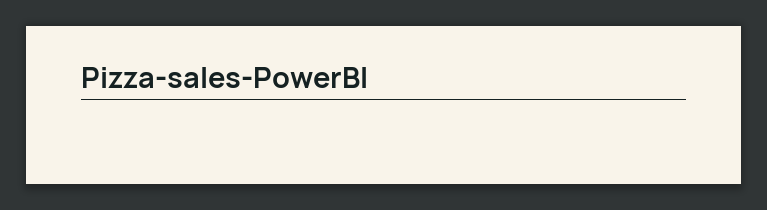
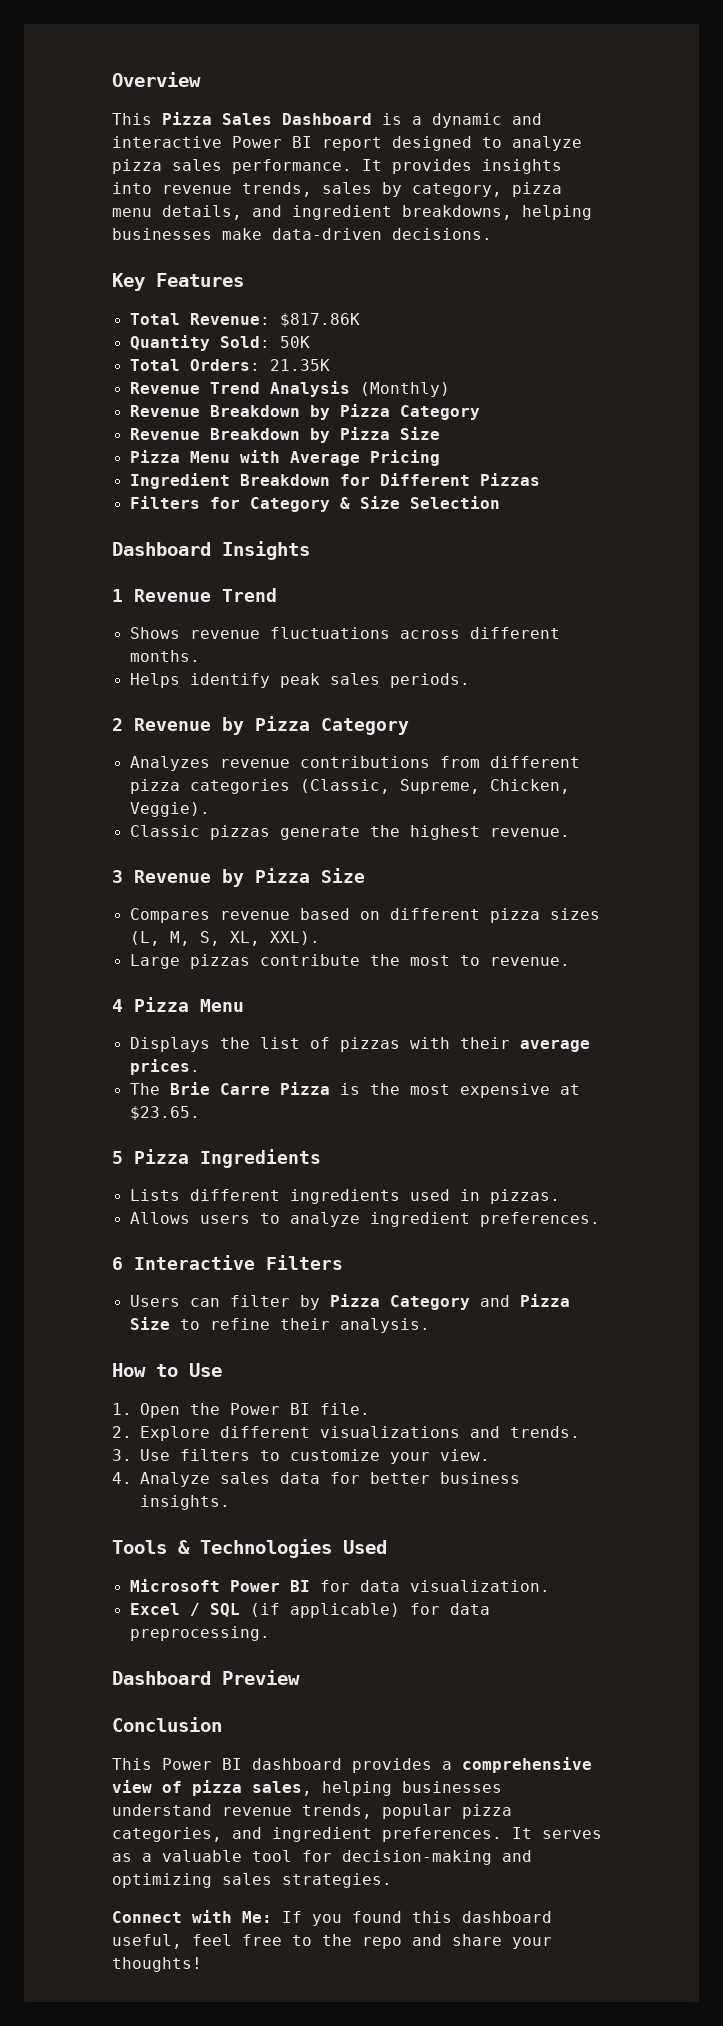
[81,67,368,88] Pizza-sales-PowerBI -> [112,72,201,87] [112,112,542,128] [112,136,582,151] [112,159,562,174] [112,182,562,197] [112,205,592,220] [112,228,492,240] [112,273,244,291] [129,313,360,327] [129,335,310,351] [129,359,330,371] [129,381,450,397] [129,404,480,420] [129,427,440,443] [129,450,440,466] [129,473,540,489] [129,496,500,512] [112,541,310,560] [112,588,277,602] [129,627,560,639] [129,650,200,662] [129,673,470,688] [112,716,409,735] [129,756,580,771] [129,779,570,794] [129,802,210,817] [129,825,570,840] [112,868,365,887] [129,908,600,923] [129,931,320,946] [129,954,570,969] [112,997,244,1012] [129,1037,590,1052] [129,1059,200,1075] [129,1082,580,1098] [129,1106,200,1120] [112,1149,321,1168] [129,1189,560,1204] [129,1212,600,1227] [112,1255,343,1270] [129,1294,570,1310] [129,1317,430,1333] [112,1363,222,1377] [112,1403,370,1418] [112,1426,580,1441] [112,1449,490,1464] [112,1472,520,1487] [140,1495,230,1510] [112,1539,387,1558] [129,1579,550,1592] [129,1603,490,1618] [129,1626,270,1641] [112,1670,300,1685] [112,1717,222,1732] [112,1757,592,1773] [112,1780,502,1796] [112,1804,512,1819] [112,1827,602,1842] [112,1850,532,1865] [112,1873,392,1888] [112,1910,552,1926] [112,1934,552,1949] [112,1957,202,1972] Overview // This Pizza Sales Dashboard is a dynamic and interactive Power BI report designed to analyze pizza sales performance. It provides insights into revenue trends, sales by category, pizza menu details, and ingredient breakdowns, helping businesses make data-driven decisions. // Key Features // Total Revenue: $817.86K // Quantity Sold: 50K // Total Orders: 21.35K // Revenue Trend Analysis (Monthly) // Revenue Breakdown by Pizza Category // Revenue Breakdown by Pizza Size // Pizza Menu with Average Pricing // Ingredient Breakdown for Different Pizzas // Filters for Category & Size Selection // Dashboard Insights // 1 Revenue Trend // Shows revenue fluctuations across different months. // Helps identify peak sales periods. // 2 Revenue by Pizza Category // Analyzes revenue contributions from different pizza categories (Classic, Supreme, Chicken, Veggie). // Classic pizzas generate the highest revenue. // 3 Revenue by Pizza Size // Compares revenue based on different pizza sizes (L, M, S, XL, XXL). // Large pizzas contribute the most to revenue. // 4 Pizza Menu // Displays the list of pizzas with their average prices. // The Brie Carre Pizza is the most expensive at $23.65. // 5 Pizza Ingredients // Lists different ingredients used in pizzas. // Allows users to analyze ingredient preferences. // 6 Interactive Filters // Users can filter by Pizza Category and Pizza Size to refine their analysis. // How to Use // 1. Open the Power BI file. // 2. Explore different visualizations and trends. // 3. Use filters to customize your view. // 4. Analyze sales data for better business insights. // Tools & Technologies Used // Microsoft Power BI for data visualization. // Excel / SQL (if applicable) for data preprocessing. // Dashboard Preview // Conclusion // This Power BI dashboard provides a comprehensive view of pizza sales, helping businesses understand revenue trends, popular pizza categories, and ingredient preferences. It serves as a valuable tool for decision-making and optimizing sales strategies. // Connect with Me: If you found this dashboard useful, feel free to the repo and share your thoughts!

